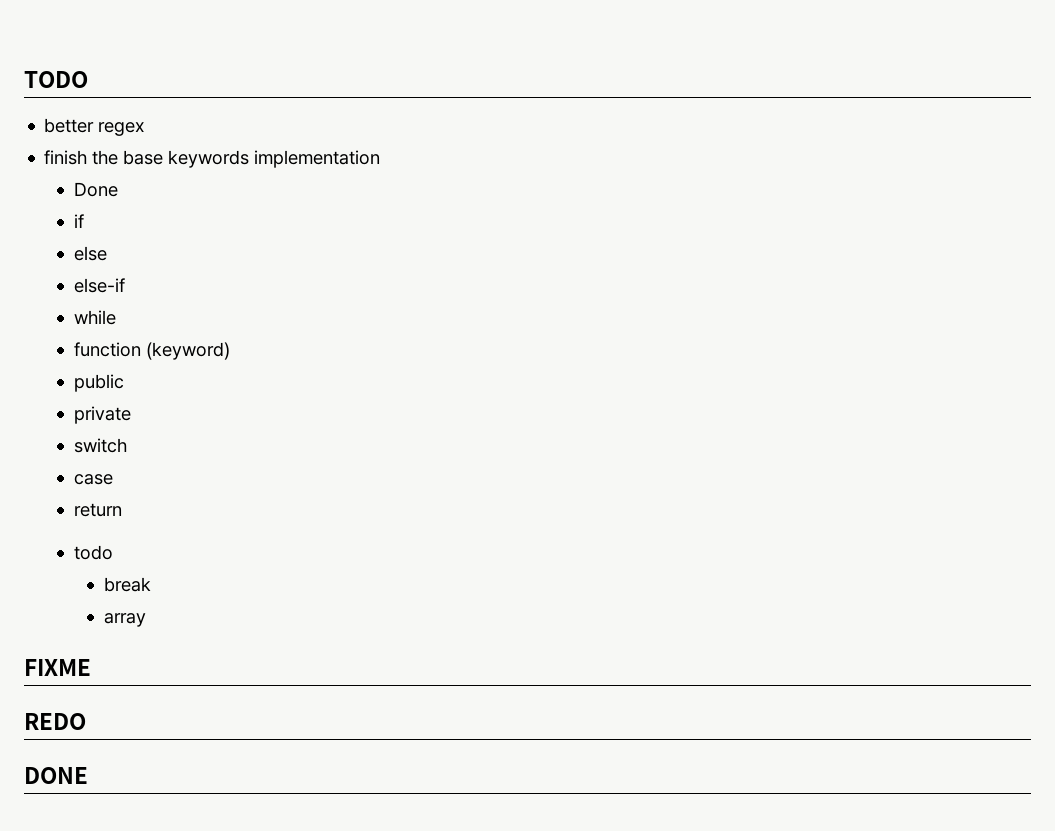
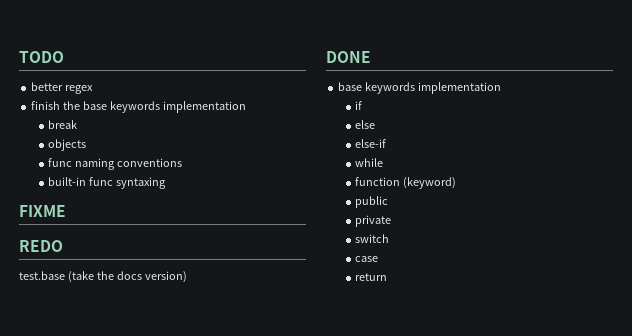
[73,182,118,197] Done -> [48,120,78,129] [48,139,87,151] [48,158,183,170] [48,177,167,189] [19,205,66,217] [19,240,63,252] [19,271,187,283] [326,51,371,63] [338,82,502,94] break // objects // func naming conventions // built-in func syntaxing // FIXME // REDO // test.base (take the docs version) // DONE // base keywords implementation
[73,545,113,560] [103,577,151,592] [103,613,146,627] [24,659,91,676] [24,713,86,730] [24,767,88,784] // todo // break // array // FIXME // REDO // DONE -> (388, 277) none

